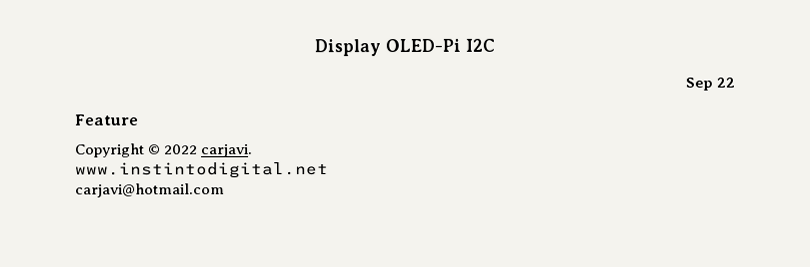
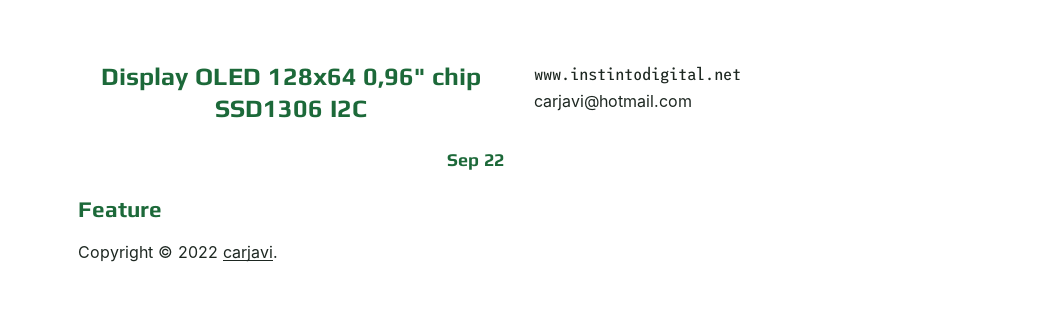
[385,38,461,53] OLED-Pi -> [194,67,481,91] [215,100,324,118] OLED 128x64 0,96" chip SSD1306

